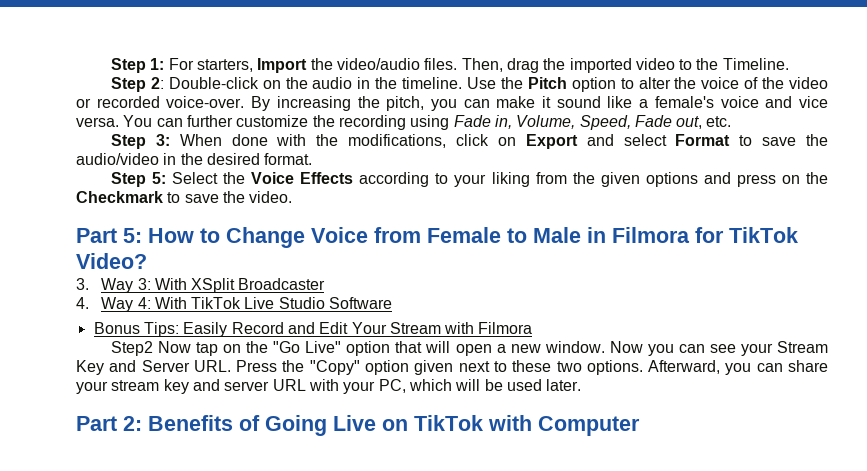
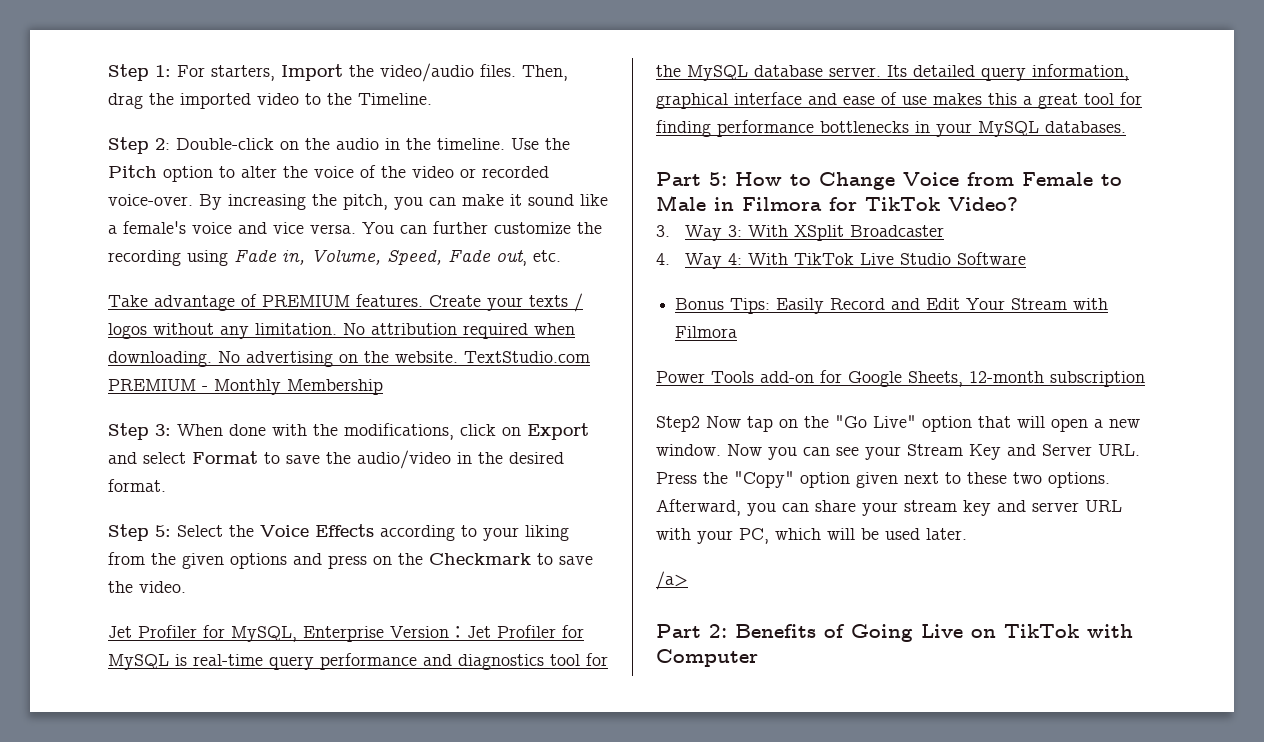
(732, 121) none -> [108,293,583,312] [108,323,575,339] [108,351,590,367] [108,379,383,395] // Take advantage of PREMIUM features. Create your texts / logos without any limitation. No attribution required when downloading. No advertising on the website. TextStudio.com PREMIUM - Monthly Membership
(293, 197) none -> [108,625,584,642] [108,653,608,670] [656,64,1129,81] [656,92,1142,109] [656,120,1126,137] // Jet Profiler for MySQL, Enterprise Version：Jet Profiler for MySQL is real-time query performance and diagnostics tool for the MySQL database server. Its detailed query information, graphical interface and ease of use makes this a great tool for finding performance bottlenecks in your MySQL databases.
(533, 328) none -> [656,370,1145,387] // Power Tools add-on for Google Sheets, 12-month subscription
(582, 385) none -> [656,571,688,590] // /a>

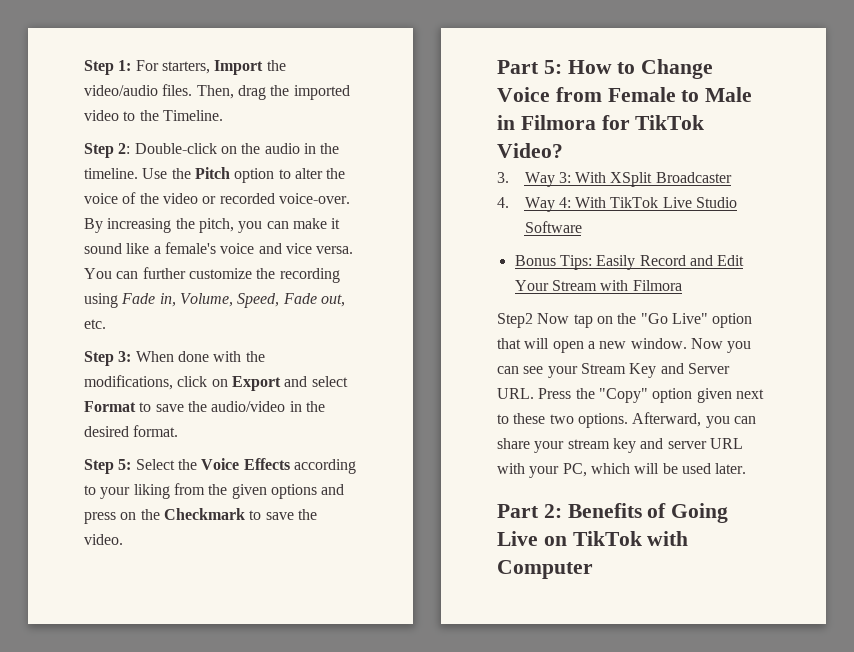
[108,293,583,312] [108,323,575,339] [108,351,590,367] [108,379,383,395] // Take advantage of PREMIUM features. Create your texts / logos without any limitation. No attribution required when downloading. No advertising on the website. TextStudio.com PREMIUM - Monthly Membership -> (106, 324) none
[108,625,584,642] [108,653,608,670] [656,64,1129,81] [656,92,1142,109] [656,120,1126,137] // Jet Profiler for MySQL, Enterprise Version：Jet Profiler for MySQL is real-time query performance and diagnostics tool for the MySQL database server. Its detailed query information, graphical interface and ease of use makes this a great tool for finding performance bottlenecks in your MySQL databases. -> (123, 539) none
[656,370,1145,387] // Power Tools add-on for Google Sheets, 12-month subscription -> (682, 285) none
[656,571,688,590] // /a> -> (747, 468) none

